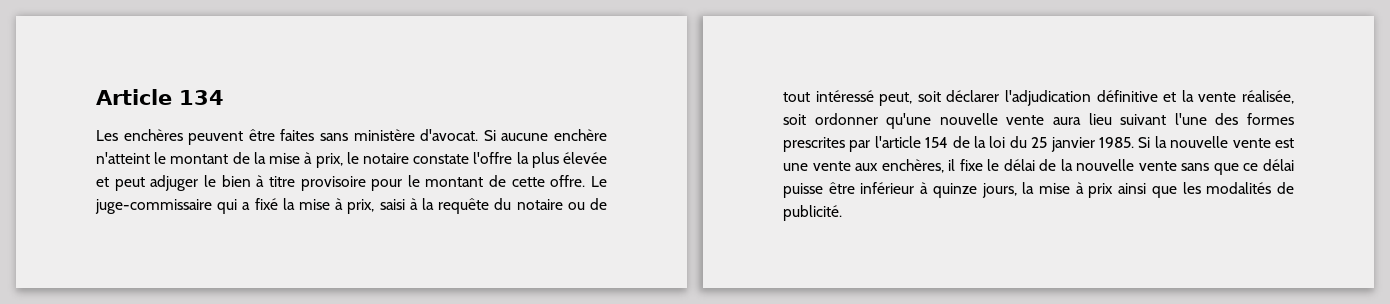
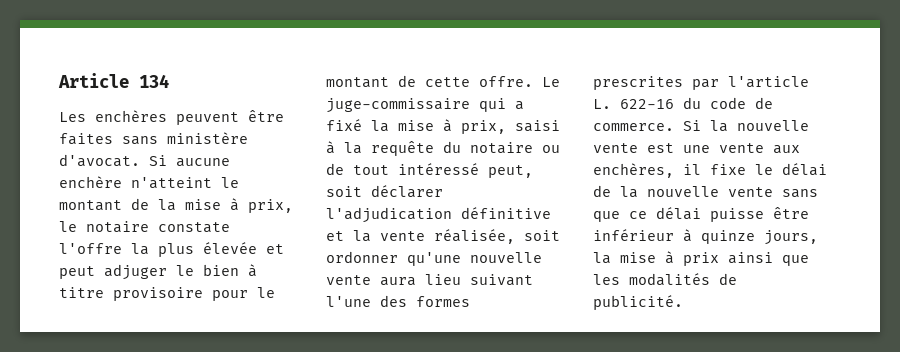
[925,136,1134,152] 154 de la loi du 25 janvier 1985. -> [593,97,773,109] [593,123,674,131] L. 622-16 du code de commerce.

